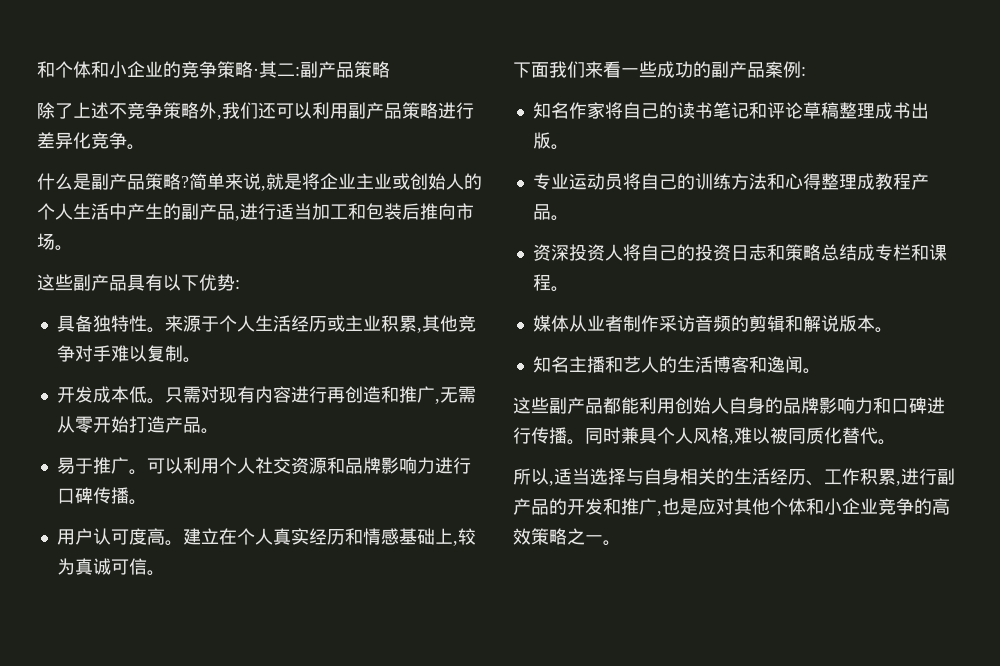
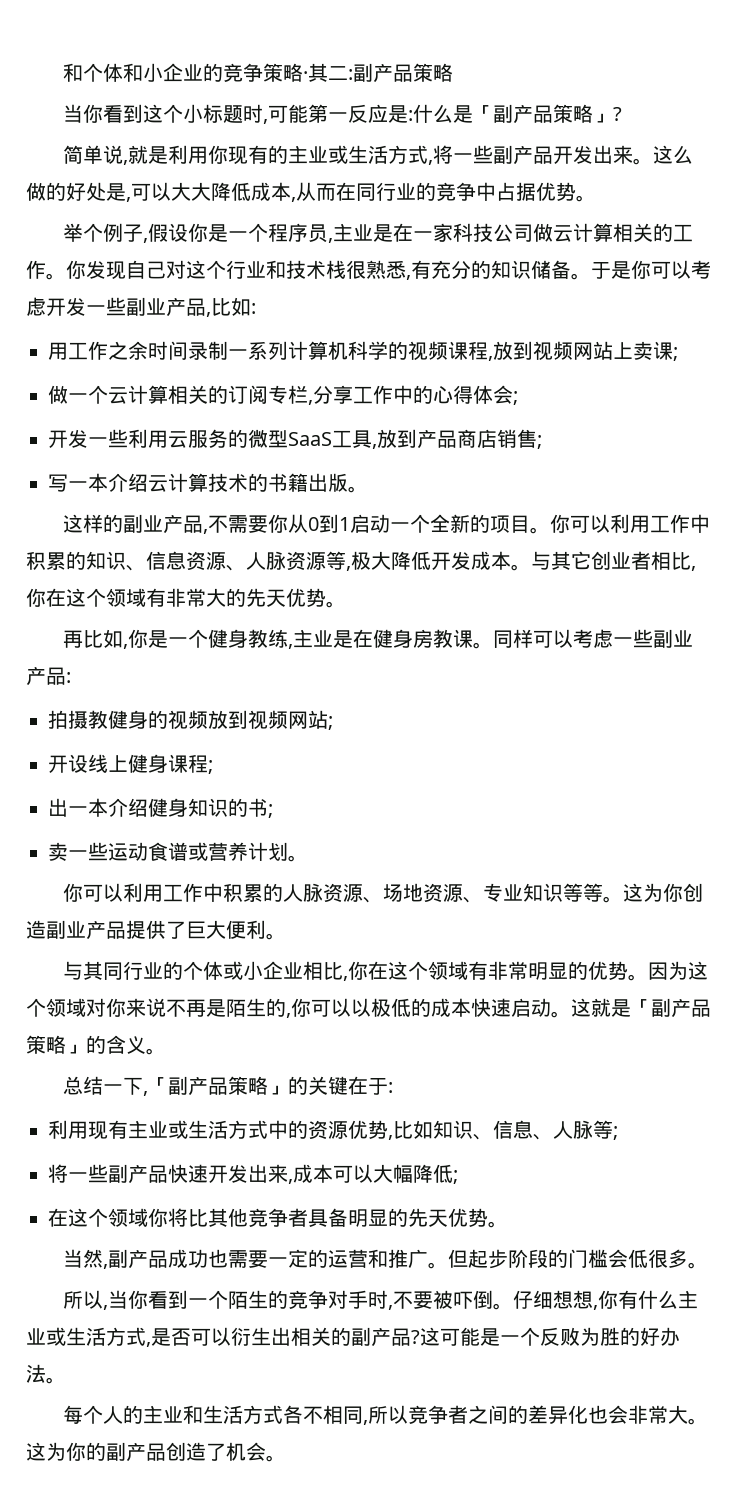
[37,102,474,120] [37,132,145,150] [37,173,482,191] [37,203,474,221] [37,233,73,251] [37,274,240,291] [56,315,476,333] [56,345,201,363] [56,386,476,404] [56,416,219,434] [56,457,471,475] [56,487,147,505] [56,528,476,546] [56,558,165,576] [513,61,806,78] [532,102,929,119] [532,132,569,150] [532,173,929,190] [532,204,569,221] [532,244,947,261] [532,274,569,292] [532,315,893,333] [532,356,821,374] [513,397,945,414] [513,427,896,445] [513,468,955,486] [513,498,950,516] [513,528,603,545] 除了上述不竞争策略外,我们还可以利用副产品策略进行差异化竞争。 // 什么是副产品策略?简单来说,就是将企业主业或创始人的个人生活中产生的副产品,进行适当加工和包装后推向市场。 // 这些副产品具有以下优势: // 具备独特性。来源于个人生活经历或主业积累,其他竞争对手难以复制。 // 开发成本低。只需对现有内容进行再创造和推广,无需从零开始打造产品。 // 易于推广。可以利用个人社交资源和品牌影响力进行口碑传播。 // 用户认可度高。建立在个人真实经历和情感基础上,较为真诚可信。 // 下面我们来看一些成功的副产品案例: // 知名作家将自己的读书笔记和评论草稿整理成书出版。 // 专业运动员将自己的训练方法和心得整理成教程产品。 // 资深投资人将自己的投资日志和策略总结成专栏和课程。 // 媒体从业者制作采访音频的剪辑和解说版本。 // 知名主播和艺人的生活博客和逸闻。 // 这些副产品都能利用创始人自身的品牌影响力和口碑进行传播。同时兼具个人风格,难以被同质化替代。 // 所以,适当选择与自身相关的生活经历、工作积累,进行副产品的开发和推广,也是应对其他个体和小企业竞争的高效策略之一 -> [62,104,622,124] [62,145,693,165] [26,182,596,202] [62,223,693,243] [26,260,711,280] [26,297,256,317] [48,341,678,361] [48,385,518,405] [48,429,542,449] [48,473,368,493] [62,514,710,534] [26,551,696,571] [26,588,346,608] [62,629,693,649] [26,666,71,685] [48,710,333,730] [48,754,213,774] [48,798,273,818] [48,842,308,862] [62,883,703,903] [26,920,286,940] [62,961,708,981] [26,998,711,1018] [26,1035,166,1055] [62,1076,393,1096] [48,1120,618,1140] [48,1164,458,1184] [48,1208,508,1228] [62,1249,708,1269] [62,1290,698,1310] [26,1327,680,1347] [26,1364,66,1384] [62,1405,708,1425] [26,1442,266,1461] 当你看到这个小标题时,可能第一反应是:什么是「副产品策略」? // 简单说,就是利用你现有的主业或生活方式,将一些副产品开发出来。这么做的好处是,可以大大降低成本,从而在同行业的竞争中占据优势。 // 举个例子,假设你是一个程序员,主业是在一家科技公司做云计算相关的工作。你发现自己对这个行业和技术栈很熟悉,有充分的知识储备。于是你可以考虑开发一些副业产品,比如: // 用工作之余时间录制一系列计算机科学的视频课程,放到视频网站上卖课; // 做一个云计算相关的订阅专栏,分享工作中的心得体会; // 开发一些利用云服务的微型SaaS工具,放到产品商店销售; // 写一本介绍云计算技术的书籍出版。 // 这样的副业产品,不需要你从0到1启动一个全新的项目。你可以利用工作中积累的知识、信息资源、人脉资源等,极大降低开发成本。与其它创业者相比,你在这个领域有非常大的先天优势。 // 再比如,你是一个健身教练,主业是在健身房教课。同样可以考虑一些副业产品: // 拍摄教健身的视频放到视频网站; // 开设线上健身课程; // 出一本介绍健身知识的书; // 卖一些运动食谱或营养计划。 // 你可以利用工作中积累的人脉资源、场地资源、专业知识等等。这为你创造副业产品提供了巨大便利。 // 与其同行业的个体或小企业相比,你在这个领域有非常明显的优势。因为这个领域对你来说不再是陌生的,你可以以极低的成本快速启动。这就是「副产品策略」的含义。 // 总结一下,「副产品策略」的关键在于: // 利用现有主业或生活方式中的资源优势,比如知识、信息、人脉等; // 将一些副产品快速开发出来,成本可以大幅降低; // 在这个领域你将比其他竞争者具备明显的先天优势。 // 当然,副产品成功也需要一定的运营和推广。但起步阶段的门槛会低很多。 // 所以,当你看到一个陌生的竞争对手时,不要被吓倒。仔细想想,你有什么主业或生活方式,是否可以衍生出相关的副产品?这可能是一个反败为胜的好办法。 // 每个人的主业和生活方式各不相同,所以竞争者之间的差异化也会非常大。这为你的副产品创造了机会

